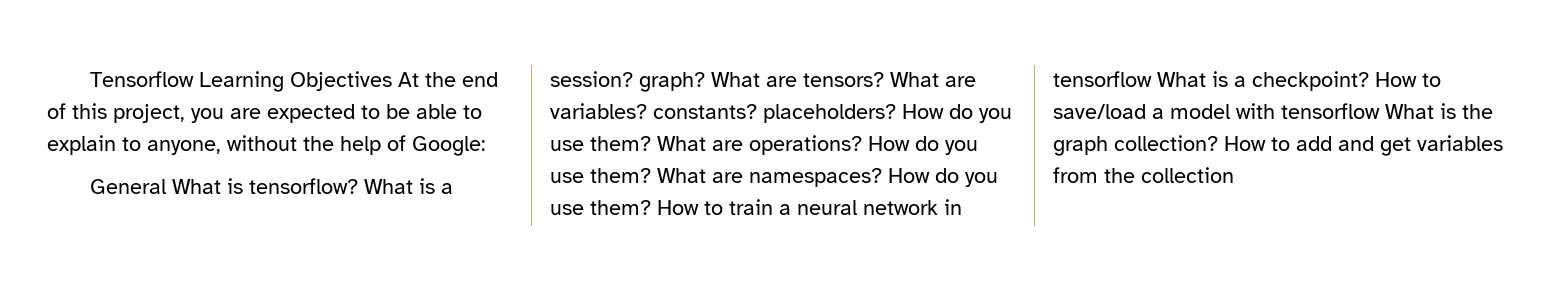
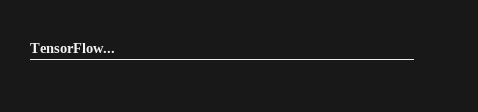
[89,71,498,92] [47,103,482,123] [47,135,486,156] [89,178,453,194] [550,71,976,92] [550,103,1012,123] [550,135,978,155] [550,168,998,187] [550,199,962,215] [1053,71,1441,91] [1053,103,1493,119] [1053,135,1503,156] [1053,167,1234,183] Tensorflow Learning Objectives At the end of this project, you are expected to be able to explain to anyone, without the help of Google: // General What is tensorflow? What is a session? graph? What are tensors? What are variables? constants? placeholders? How do you use them? What are operations? How do you use them? What are namespaces? How do you use them? How to train a neural network in tensorflow What is a checkpoint? How to save/load a model with tensorflow What is the graph collection? How to add and get variables from the collection -> [30,43,115,53] TensorFlow...

